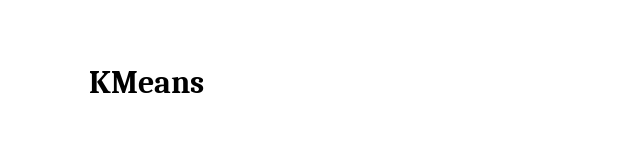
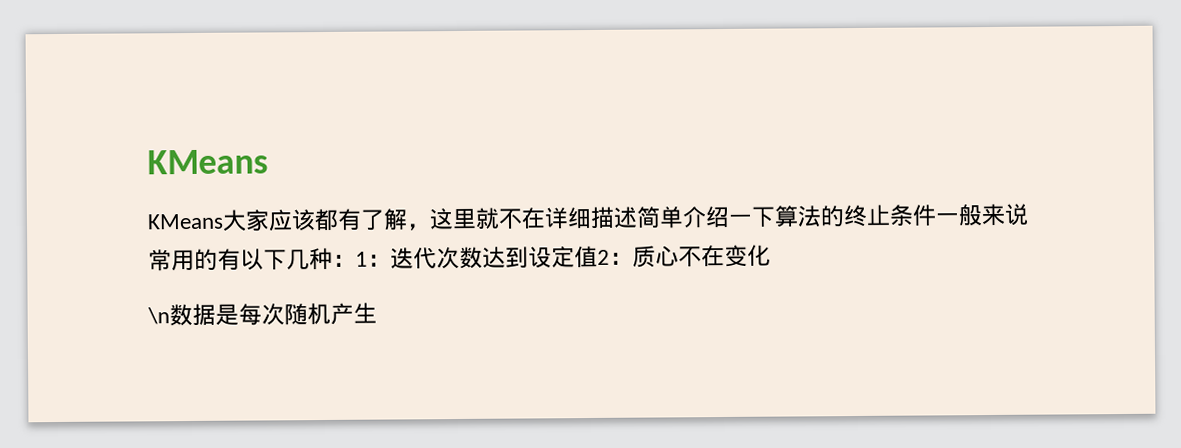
[89,71,204,93] KMeans -> [147,149,268,175] [147,203,1029,232] [148,244,771,272] [147,302,377,327] KMeans // KMeans大家应该都有了解，这里就不在详细描述简单介绍一下算法的终止条件一般来说常用的有以下几种：1：迭代次数达到设定值2：质心不在变化 // \n数据是每次随机产生

